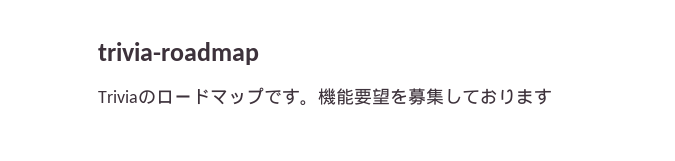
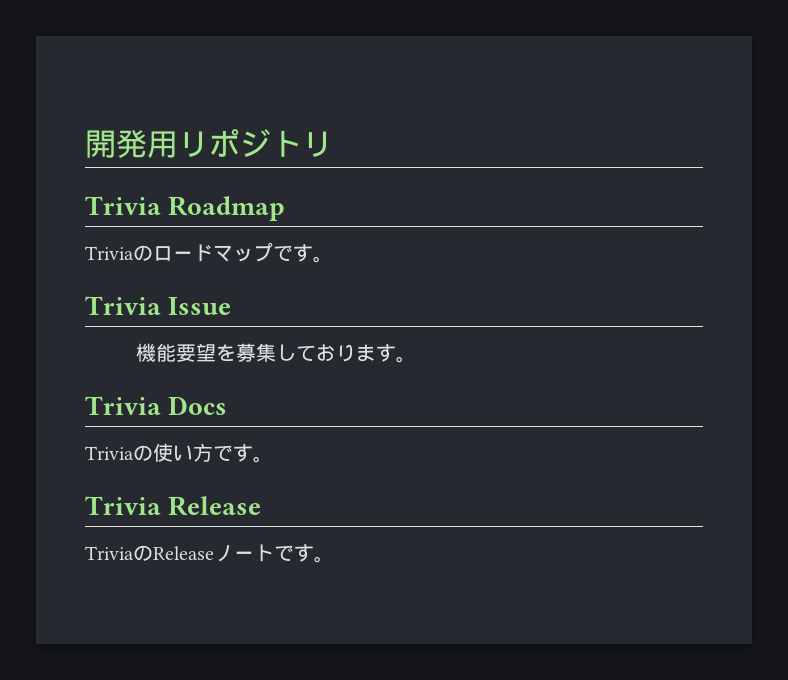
[98,42,259,65] trivia-roadmap -> [85,129,333,158] [85,196,286,221] 開発用リポジトリ // Trivia Roadmap
(318, 103) none -> [85,296,232,315] // Trivia Issue //
(552, 96) none -> [395,356,416,363] [85,396,228,415] [85,443,273,463] [85,496,262,516] [85,544,334,563] 。 // Trivia Docs // Triviaの使い方です。 // Trivia Release // TriviaのReleaseノートです。

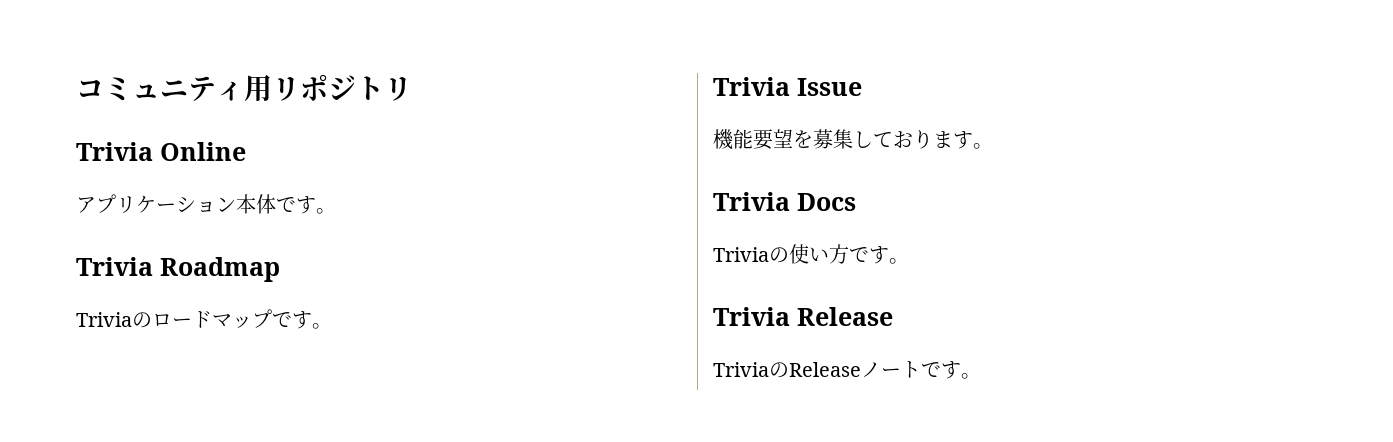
[85,130,147,158] 開発 -> [76,76,244,101] コミュニティ
(333, 144) none -> [76,142,246,161] [76,194,336,214] // Trivia Online // アプリケーション本体です。

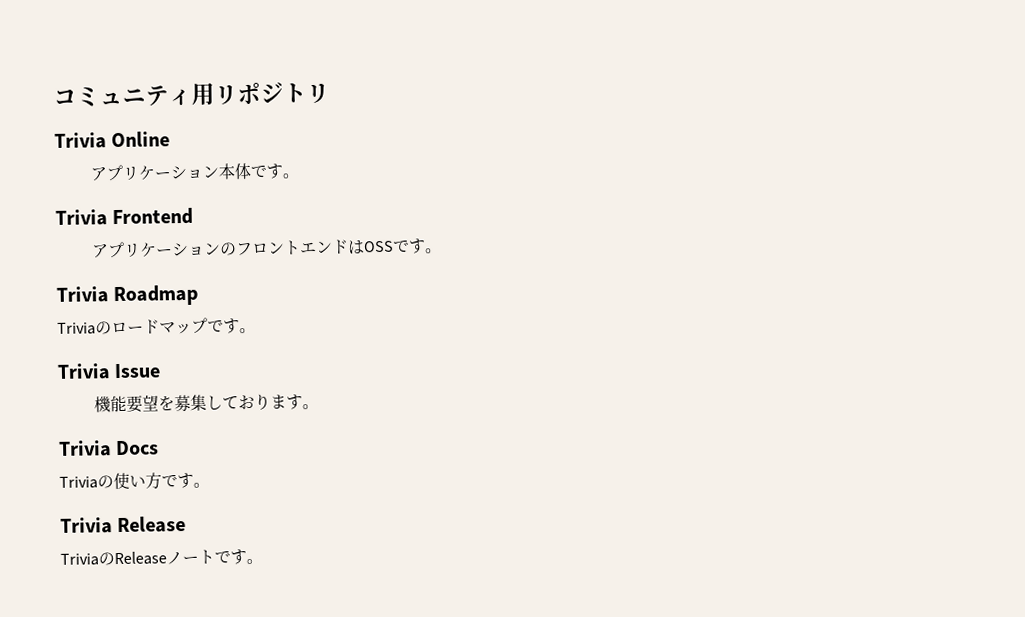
(336, 211) none -> [55,207,194,226] [91,238,443,259] // Trivia Frontend // アプリケーションのフロントエンドはOSSです。

